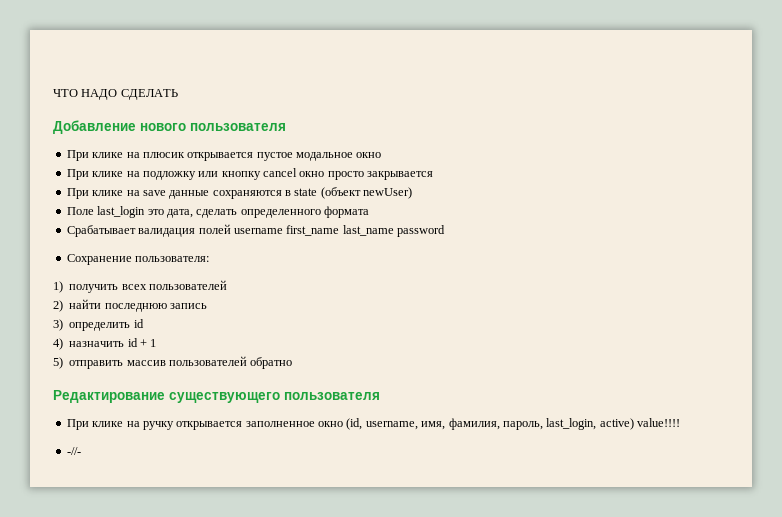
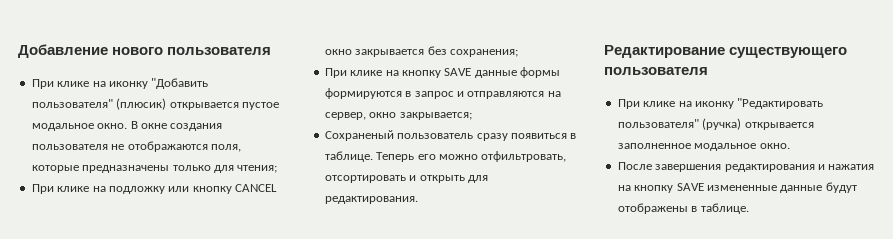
[53,89,178,100] ЧТО НАДО СДЕЛАТЬ // -> (18, 51) none
[142,152,382,161] плюсик открывается пустое модальное окно -> [108,78,209,89] [31,98,279,110] [31,121,223,131] [31,141,241,152] [31,165,278,173] иконку "Добавить пользователя" (плюсик) открывается пустое модальное окно. В окне создания пользователя не отображаются поля, которые предназначены только для чтения;
[263,168,364,180] cancel окно просто -> [235,184,277,192] [324,49,352,55] CANCEL окно
[66,187,413,199] [66,206,369,218] [66,224,445,237] [66,254,210,265] [53,280,227,293] [53,299,207,312] [53,319,144,331] [53,338,157,350] [53,356,293,369] // При клике на save данные сохраняются в state (объект newUser) // Поле last_login это дата, сделать определенного формата // Срабатывает валидация полей username first_name last_name password // Сохранение пользователя: // 1) получить всех пользователей // 2) найти последнюю запись // 3) определить id // 4) назначить id + 1 // 5) отправить массив пользователей обратно -> [427,46,518,57] [324,67,560,78] [324,88,561,99] [324,112,472,120] [324,130,577,141] [324,151,567,162] [324,175,488,183] [324,196,418,204] без сохранения; // При клике на кнопку SAVE данные формы формируются в запрос и отправляются на сервер, окно закрывается; // Сохраненый пользователь сразу появиться в таблице. Теперь его можно отфильтровать, отсортировать и открыть для редактирования.
[142,418,680,430] [66,447,81,455] ручку открывается заполненное окно (id, username, имя, фамилия, пароль, last_login, active) value!!!! // -//- -> [694,98,824,109] [617,118,814,130] [617,143,790,151] [617,162,875,172] [617,182,857,193] [617,203,749,214] иконку "Редактировать пользователя" (ручка) открывается заполненное модальное окно. // После завершения редактирования и нажатия на кнопку SAVE измененные данные будут отображены в таблице.

